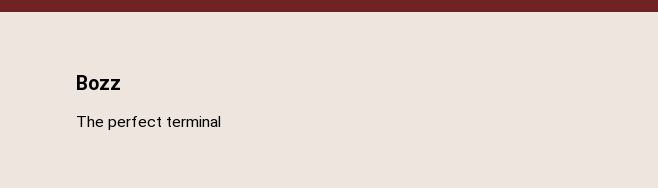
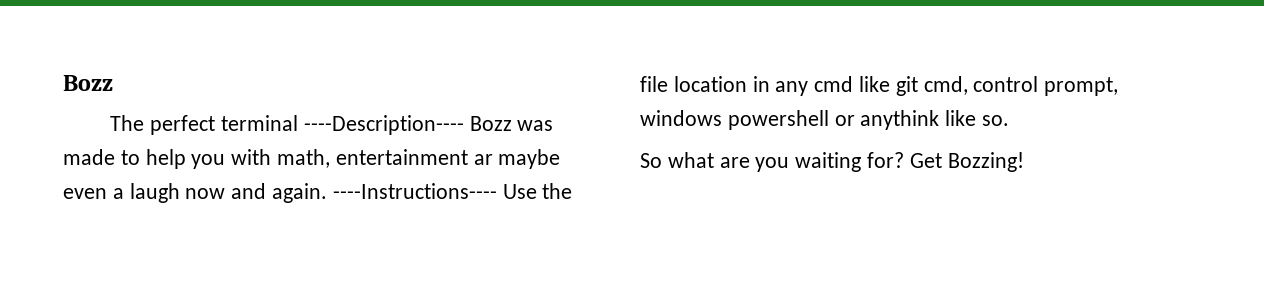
(222, 121) none -> [303,115,554,135] [63,149,561,169] [63,183,573,203] [640,76,1119,96] [640,110,1010,130] [640,152,1024,172] ----Description---- Bozz was made to help you with math, entertainment ar maybe even a laugh now and again. ----Instructions---- Use the file location in any cmd like git cmd, control prompt, windows powershell or anythink like so. // So what are you waiting for? Get Bozzing!

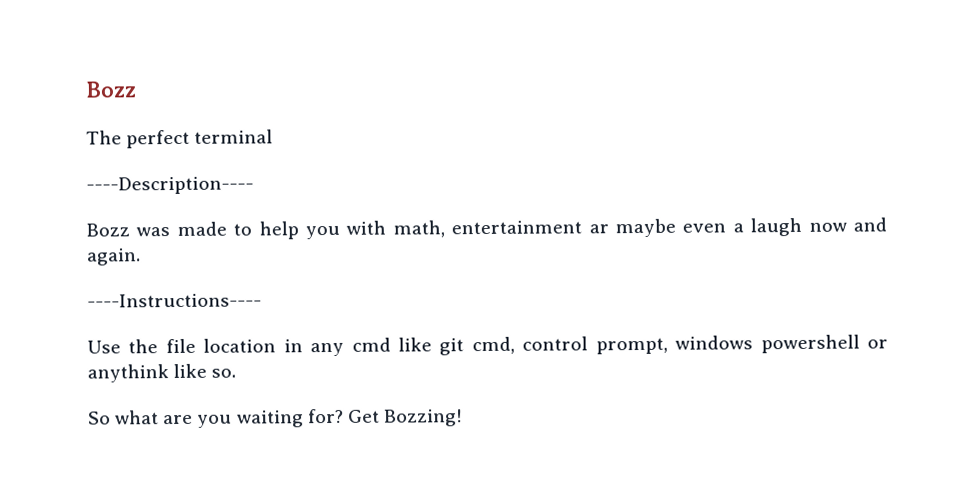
(298, 123) none -> (274, 136) //
(464, 125) none -> (254, 185) //
(328, 193) none -> (141, 257) //
(497, 191) none -> (262, 300) //

